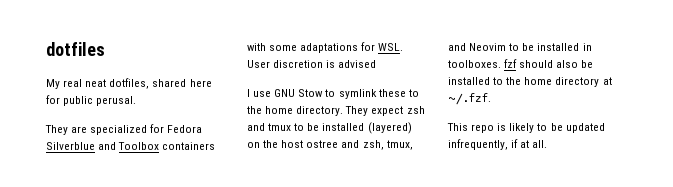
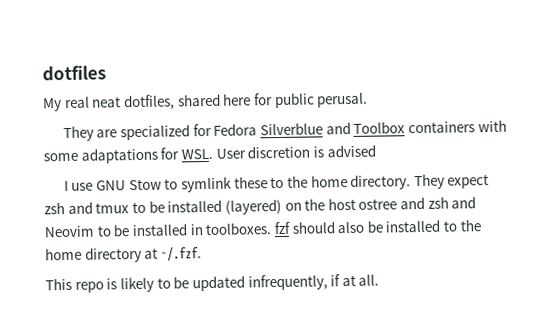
[362,140,413,150] zsh, tmux, -> [427,196,449,209] zsh

